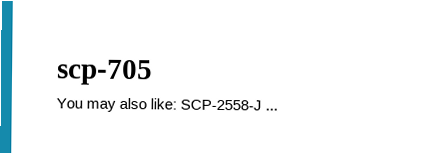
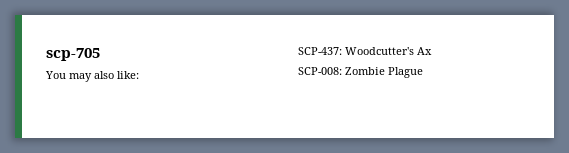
[180,99,279,111] SCP-2558-J ... -> [298,47,432,55] [298,67,423,78] // SCP-437: Woodcutter's Ax // SCP-008: Zombie Plague

